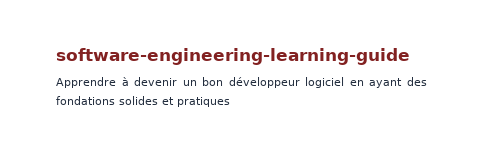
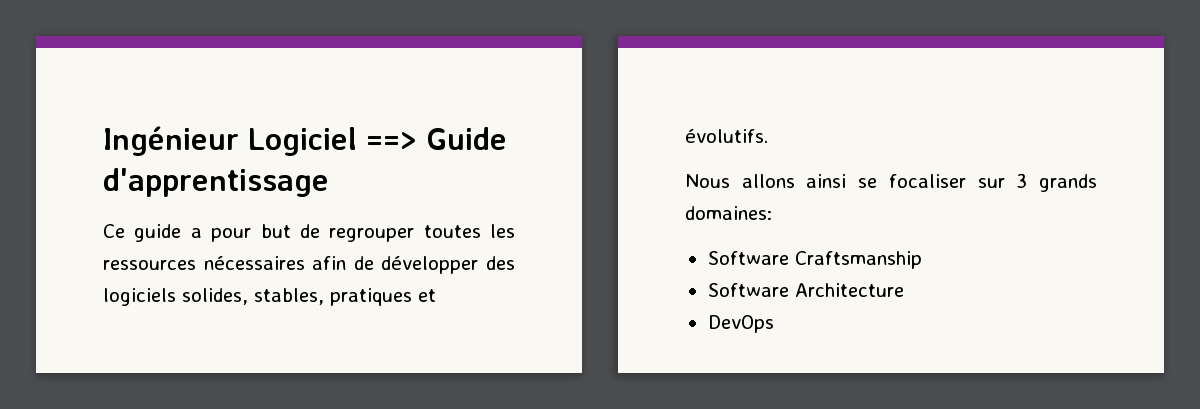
[56,48,410,65] [56,77,427,88] [56,96,230,107] software-engineering-learning-guide // Apprendre à devenir un bon développeur logiciel en ayant des fondations solides et pratiques -> [103,126,507,156] [103,168,329,197] [103,224,515,242] [103,256,515,274] [103,288,436,306] [685,129,768,143] [685,173,1097,192] [685,206,772,220] [707,251,922,269] [707,283,904,297] [707,315,774,333] Ingénieur Logiciel ==> Guide d'apprentissage // Ce guide a pour but de regrouper toutes les ressources nécessaires afin de développer des logiciels solides, stables, pratiques et évolutifs. // Nous allons ainsi se focaliser sur 3 grands domaines: // Software Craftsmanship // Software Architecture // DevOps

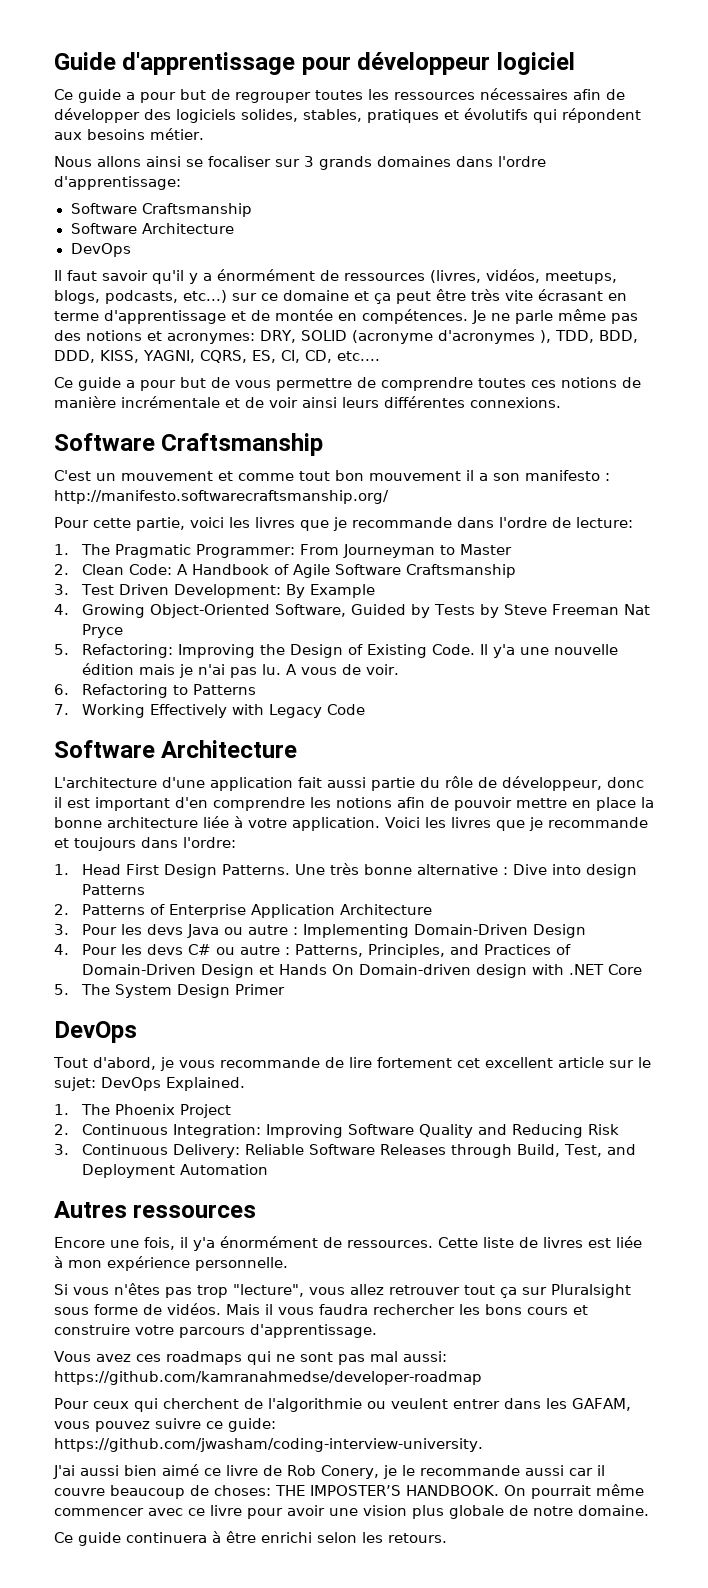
[103,126,417,156] Ingénieur Logiciel ==> -> (54, 61) none
(329, 182) none -> [301,52,575,75] pour développeur logiciel
[685,129,768,143] évolutifs. -> [464,108,641,123] [54,128,204,140] évolutifs qui répondent aux besoins métier.
[685,206,772,220] domaines: -> [377,156,546,167] [54,176,181,190] domaines dans l'ordre d'apprentissage:
(774, 324) none -> [54,269,617,284] [54,289,627,304] [54,309,638,324] [54,330,638,344] [54,350,380,363] [54,377,641,391] [54,396,561,408] [54,433,324,456] [54,470,610,481] [54,490,389,504] [54,517,633,531] [54,544,513,558] [54,564,517,578] [54,584,376,598] [54,604,651,618] [82,624,124,638] [54,644,619,658] [82,663,400,678] [54,684,257,698] [54,704,366,718] [54,740,298,758] [54,776,644,791] [54,797,654,811] [54,816,648,831] [54,837,236,851] [54,863,638,878] [82,884,146,895] [54,904,433,918] [54,924,587,938] [54,944,572,958] [82,964,643,978] [54,984,286,998] [54,1021,137,1043] [53,1057,651,1071] [54,1077,245,1091] [54,1104,232,1118] [54,1124,620,1138] [54,1144,637,1158] [82,1164,269,1178] [54,1201,257,1218] [54,1236,642,1251] [54,1256,288,1271] [54,1283,631,1298] [54,1303,588,1315] [54,1324,377,1338] [54,1351,447,1365] [54,1371,482,1385] [54,1398,631,1412] [54,1418,276,1432] [54,1438,483,1452] [53,1464,605,1479] [54,1484,644,1499] [54,1505,649,1519] [54,1531,447,1546] // Il faut savoir qu'il y a énormément de ressources (livres, vidéos, meetups, blogs, podcasts, etc...) sur ce domaine et ça peut être très vite écrasant en terme d'apprentissage et de montée en compétences. Je ne parle même pas des notions et acronymes: DRY, SOLID (acronyme d'acronymes ), TDD, BDD, DDD, KISS, YAGNI, CQRS, ES, CI, CD, etc.... // Ce guide a pour but de vous permettre de comprendre toutes ces notions de manière incrémentale et de voir ainsi leurs différentes connexions. // Software Craftsmanship // C'est un mouvement et comme tout bon mouvement il a son manifesto : http://manifesto.softwarecraftsmanship.org/ // Pour cette partie, voici les livres que je recommande dans l'ordre de lecture: // 1. The Pragmatic Programmer: From Journeyman to Master // 2. Clean Code: A Handbook of Agile Software Craftsmanship // 3. Test Driven Development: By Example // 4. Growing Object-Oriented Software, Guided by Tests by Steve Freeman Nat Pryce // 5. Refactoring: Improving the Design of Existing Code. Il y'a une nouvelle édition mais je n'ai pas lu. A vous de voir. // 6. Refactoring to Patterns // 7. Working Effectively with Legacy Code // Software Architecture // L'architecture d'une application fait aussi partie du rôle de développeur, donc il est important d'en comprendre les notions afin de pouvoir mettre en place la bonne architecture liée à votre application. Voici les livres que je recommande et toujours dans l'ordre: // 1. Head First Design Patterns. Une très bonne alternative : Dive into design Patterns // 2. Patterns of Enterprise Application Architecture // 3. Pour les devs Java ou autre : Implementing Domain-Driven Design // 4. Pour les devs C# ou autre : Patterns, Principles, and Practices of Domain-Driven Design et Hands On Domain-driven design with .NET Core // 5. The System Design Primer // DevOps // Tout d'abord, je vous recommande de lire fortement cet excellent article sur le sujet: DevOps Explained. // 1. The Phoenix Project // 2. Continuous Integration: Improving Software Quality and Reducing Risk // 3. Continuous Delivery: Reliable Software Releases through Build, Test, and Deployment Automation // Autres ressources // Encore une fois, il y'a énormément de ressources. Cette liste de livres est liée à mon expérience personnelle. // Si vous n'êtes pas trop "lecture", vous allez retrouver tout ça sur Pluralsight sous forme de vidéos. Mais il vous faudra rechercher les bons cours et construire votre parcours d'apprentissage. // Vous avez ces roadmaps qui ne sont pas mal aussi: https://github.com/kamranahmedse/developer-roadmap // Pour ceux qui cherchent de l'algorithmie ou veulent entrer dans les GAFAM, vous pouvez suivre ce guide: https://github.com/jwasham/coding-interview-university. // J'ai aussi bien aimé ce livre de Rob Conery, je le recommande aussi car il couvre beaucoup de choses: THE IMPOSTER’S HANDBOOK. On pourrait même commencer avec ce livre pour avoir une vision plus globale de notre domaine. // Ce guide continuera à être enrichi selon les retours.

